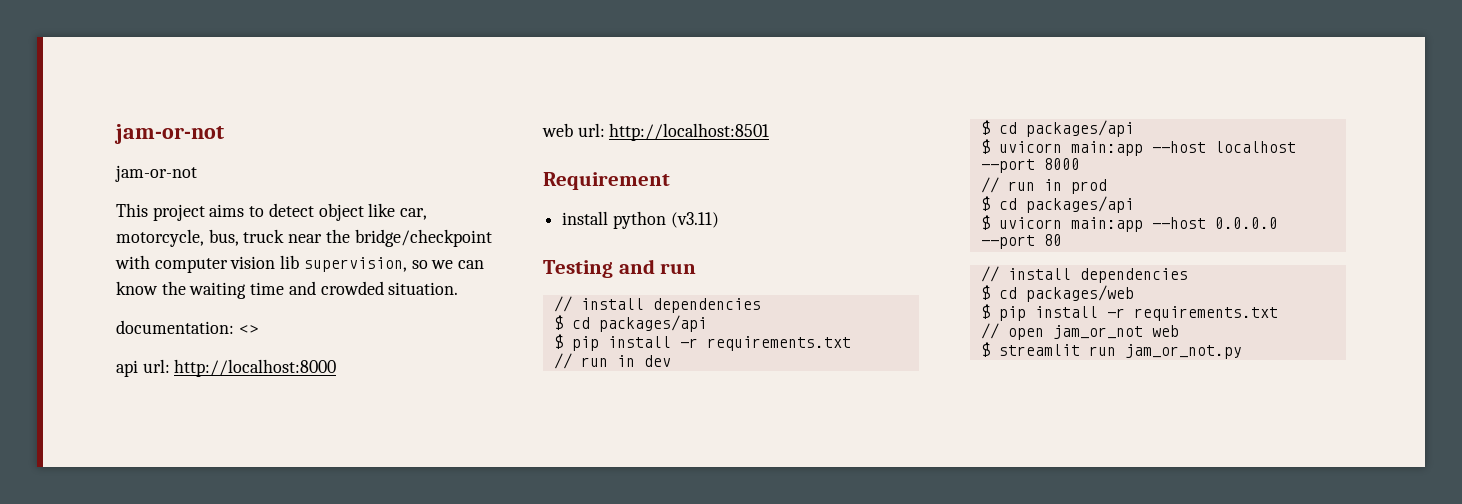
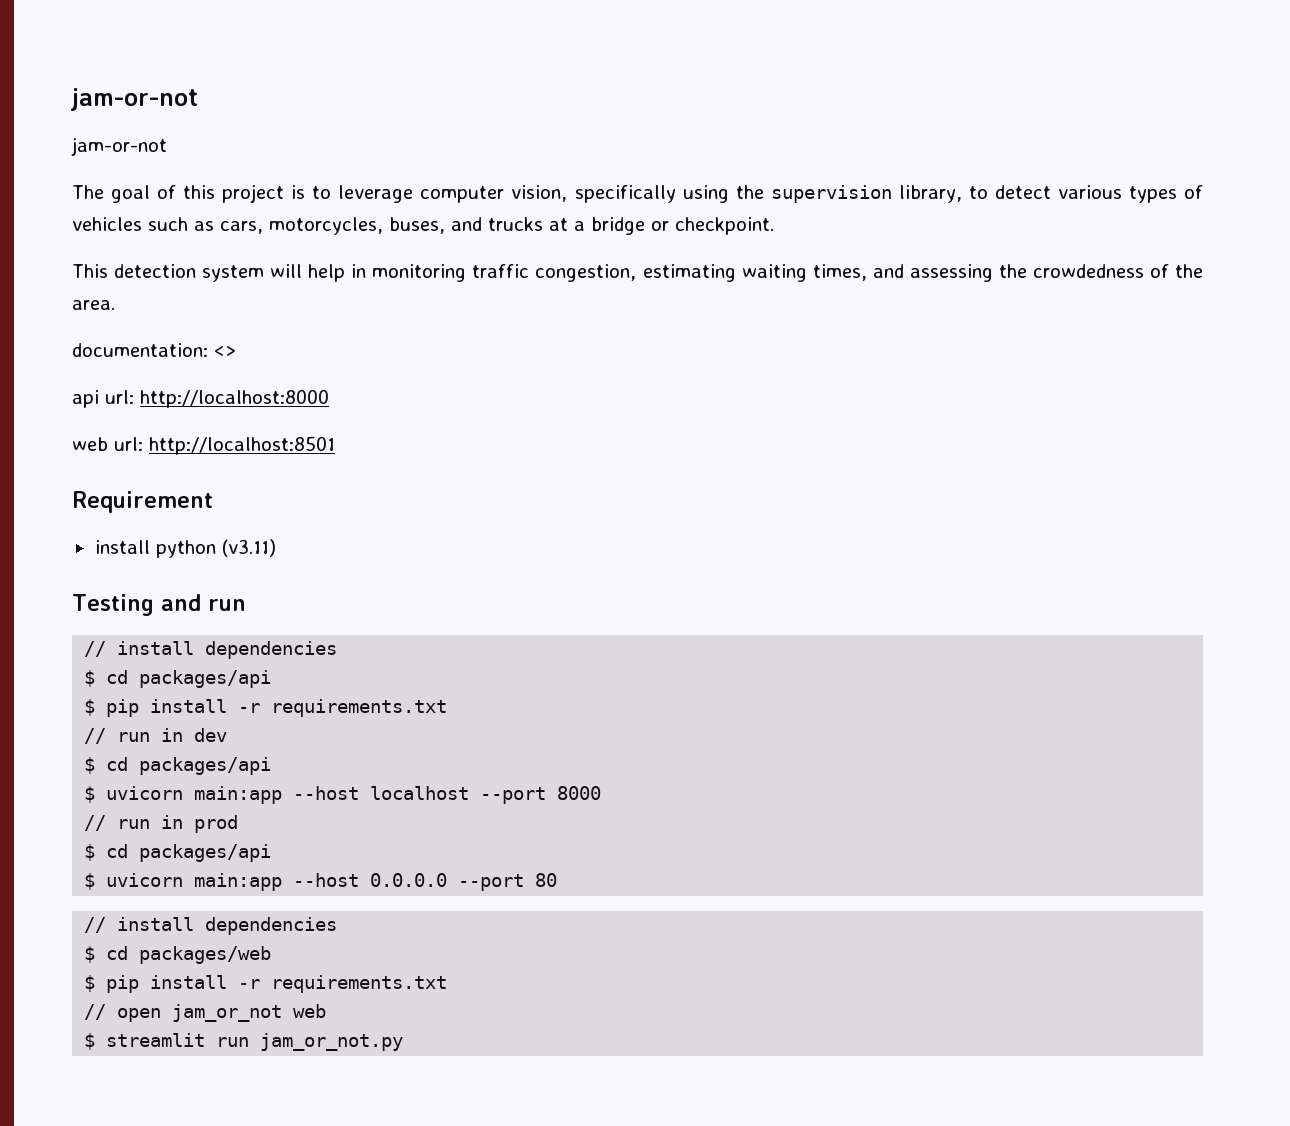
[116,203,428,221] [116,229,492,247] [115,255,485,273] [116,281,459,299] This project aims to detect object like car, motorcycle, bus, truck near the bridge/checkpoint with computer vision lib supervision, so we can know the waiting time and crowded situation. -> [72,184,1203,203] [72,217,774,235] [72,264,1203,282] [72,300,115,310] The goal of this project is to leverage computer vision, specifically using the supervision library, to detect various types of vehicles such as cars, motorcycles, buses, and trucks at a bridge or checkpoint. // This detection system will help in monitoring traffic congestion, estimating waiting times, and assessing the crowdedness of the area.

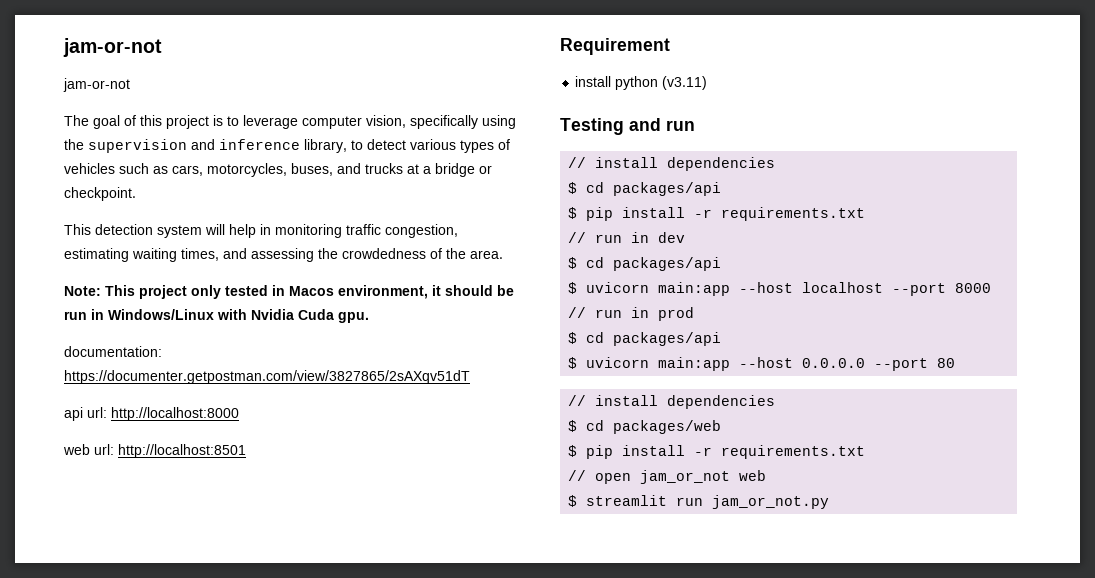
(892, 194) none -> [191,139,300,150] and inference
(115, 305) none -> [64,285,514,299] [64,309,369,323] // Note: This project only tested in Macos environment, it should be run in Windows/Linux with Nvidia Cuda gpu.
[214,346,236,357] <> -> [64,370,470,384] https://documenter.getpostman.com/view/3827865/2sAXqv51dT

